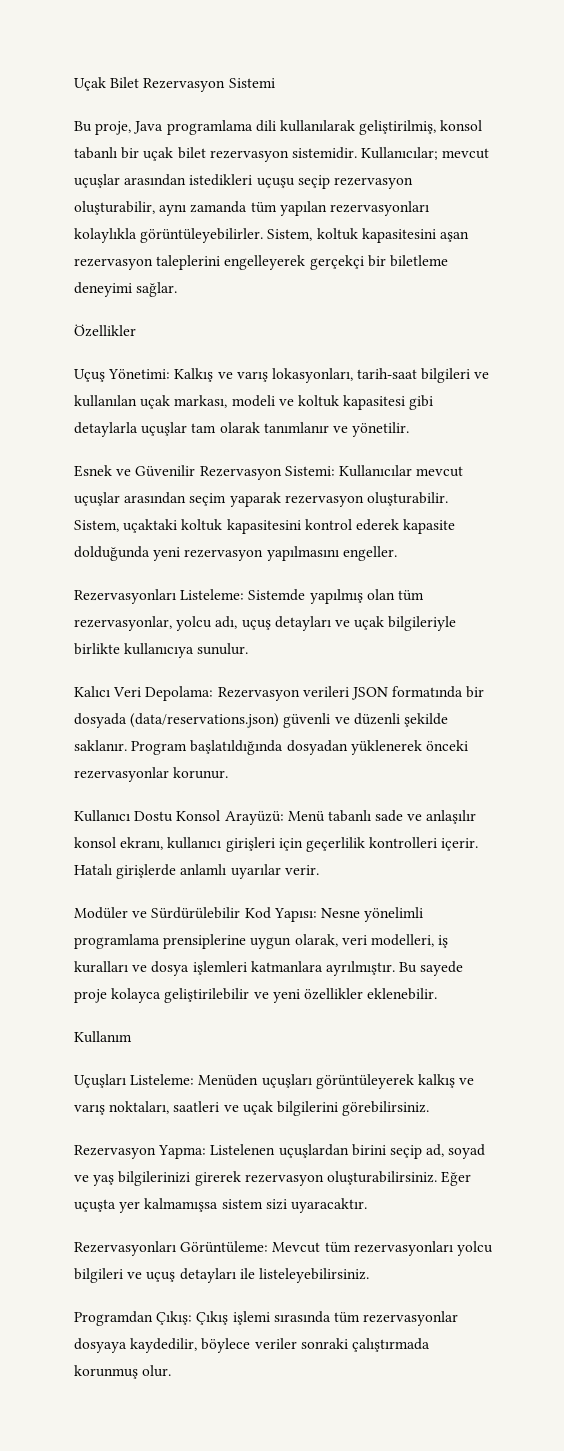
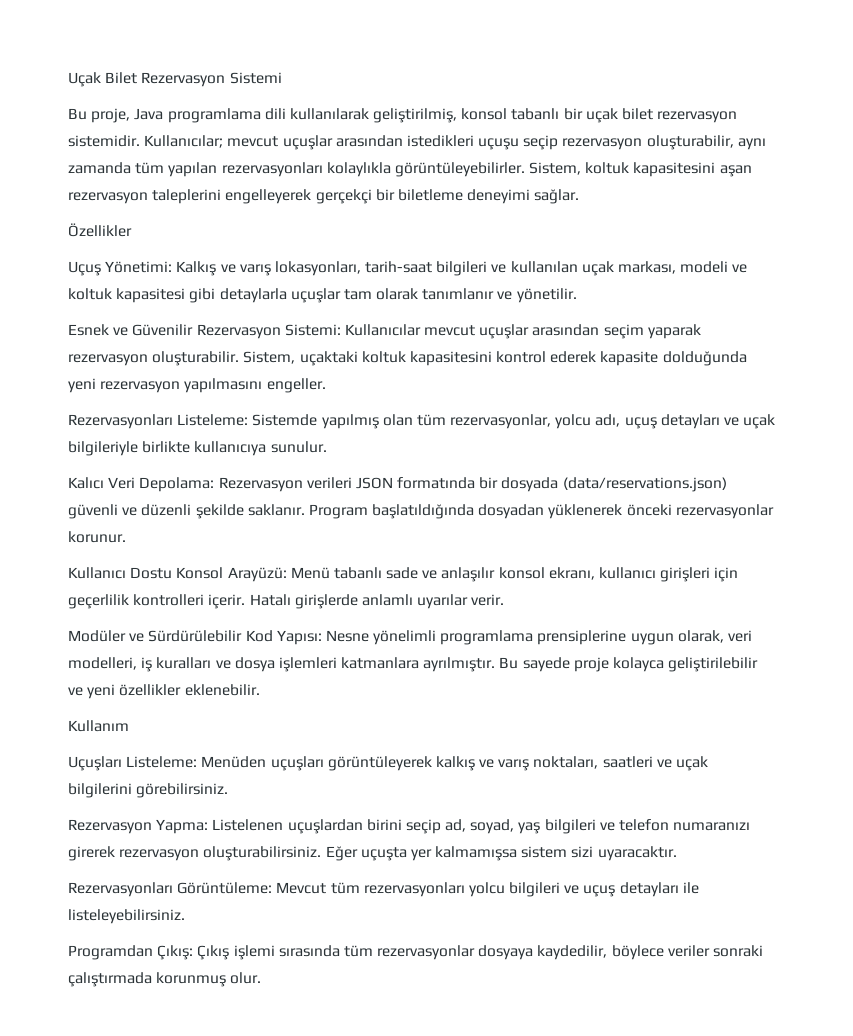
[448,1144,486,1159] [74,1171,191,1186] soyad ve yaş bilgilerinizi -> [470,819,751,834] soyad, yaş bilgileri ve telefon numaranızı

